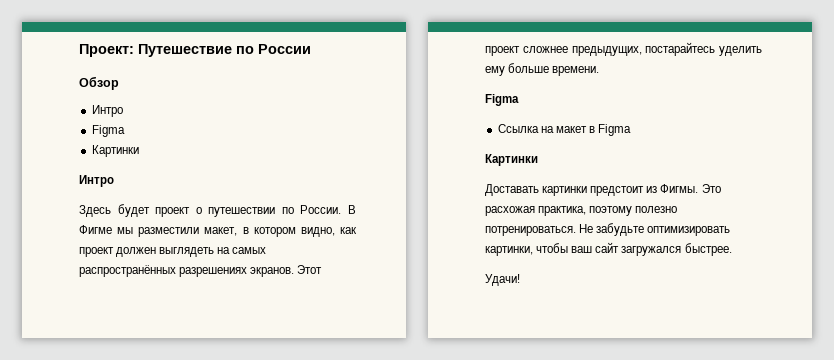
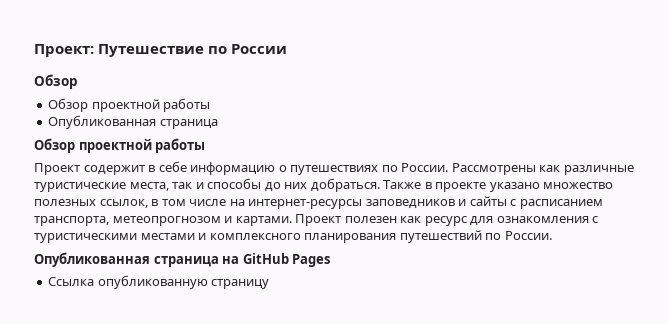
[91,105,123,117] [91,125,125,137] [91,145,139,157] [79,175,114,187] [79,204,356,217] [79,225,357,237] [79,247,267,257] [79,265,323,277] [485,42,762,56] [485,63,600,76] [485,94,519,106] [497,124,632,136] [485,154,538,166] [485,184,721,196] [485,206,678,216] [485,223,731,236] [485,242,732,256] [485,274,520,286] Интро // Figma // Картинки // Интро // Здесь будет проект о путешествии по России. В Фигме мы разместили макет, в котором видно, как проект должен выглядеть на самых распространённых разрешениях экранов. Этот проект сложнее предыдущих, постарайтесь уделить ему больше времени. // Figma // Ссылка на макет в Figma // Картинки // Доставать картинки предстоит из Фигмы. Это расхожая практика, поэтому полезно потренироваться. Не забудьте оптимизировать картинки, чтобы ваш сайт загружался быстрее. // Удачи! -> [48,98,211,112] [48,115,218,129] [34,138,206,153] [34,161,634,175] [34,178,614,192] [34,196,603,209] [34,214,599,226] [34,230,552,243] [34,252,331,267] [48,275,270,289] Обзор проектной работы // Опубликованная страница // Обзор проектной работы // Проект содержит в себе информацию о путешествиях по России. Рассмотрены как различные туристические места, так и способы до них добраться. Также в проекте указано множество полезных ссылок, в том числе на интернет-ресурсы заповедников и сайты с расписанием транспорта, метеопрогнозом и картами. Проект полезен как ресурс для ознакомления с туристическими местами и комплексного планирования путешествий по России. // Опубликованная страница на GitHub Pages // Ссылка опубликованную страницу

